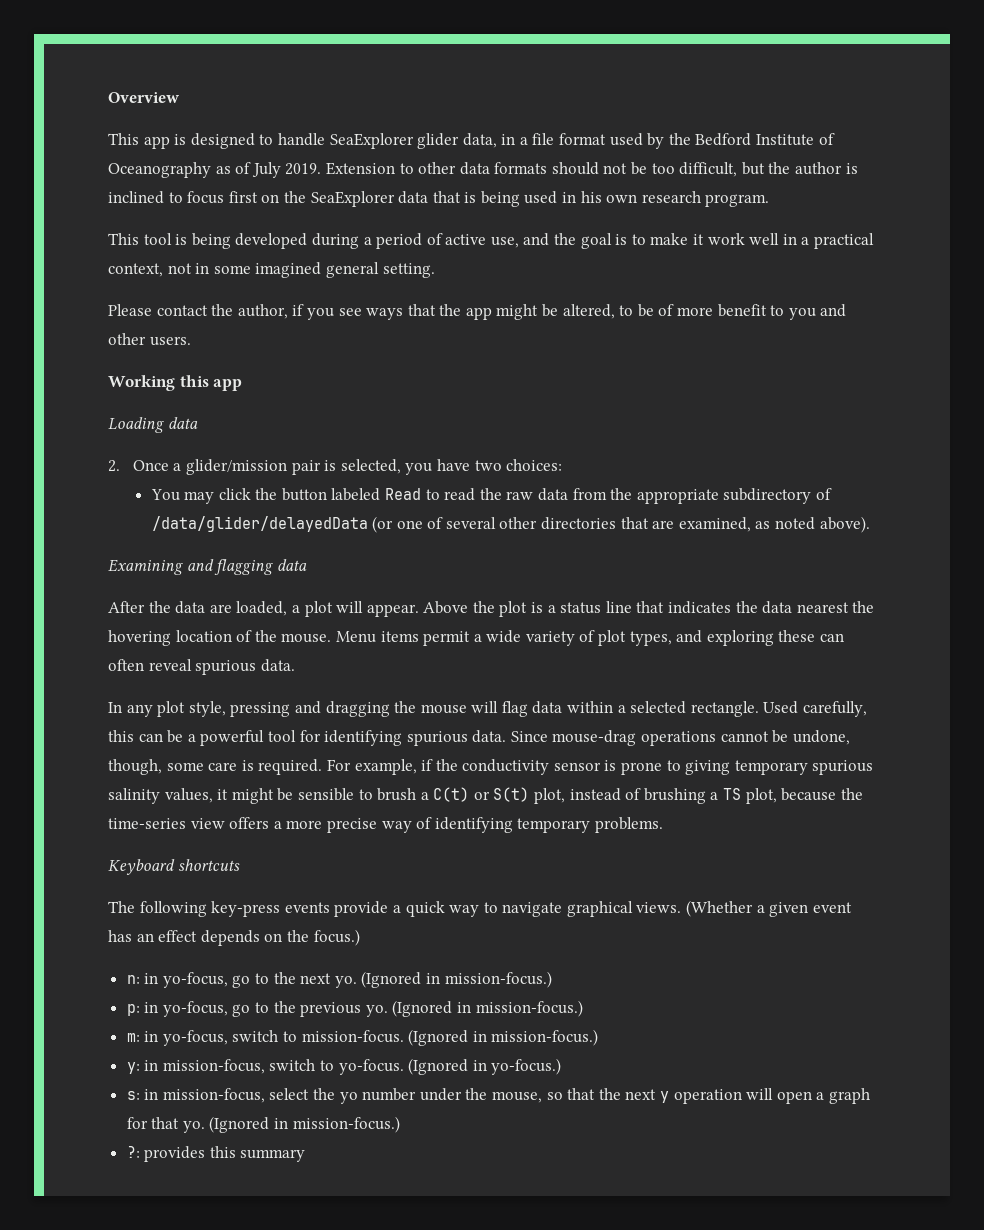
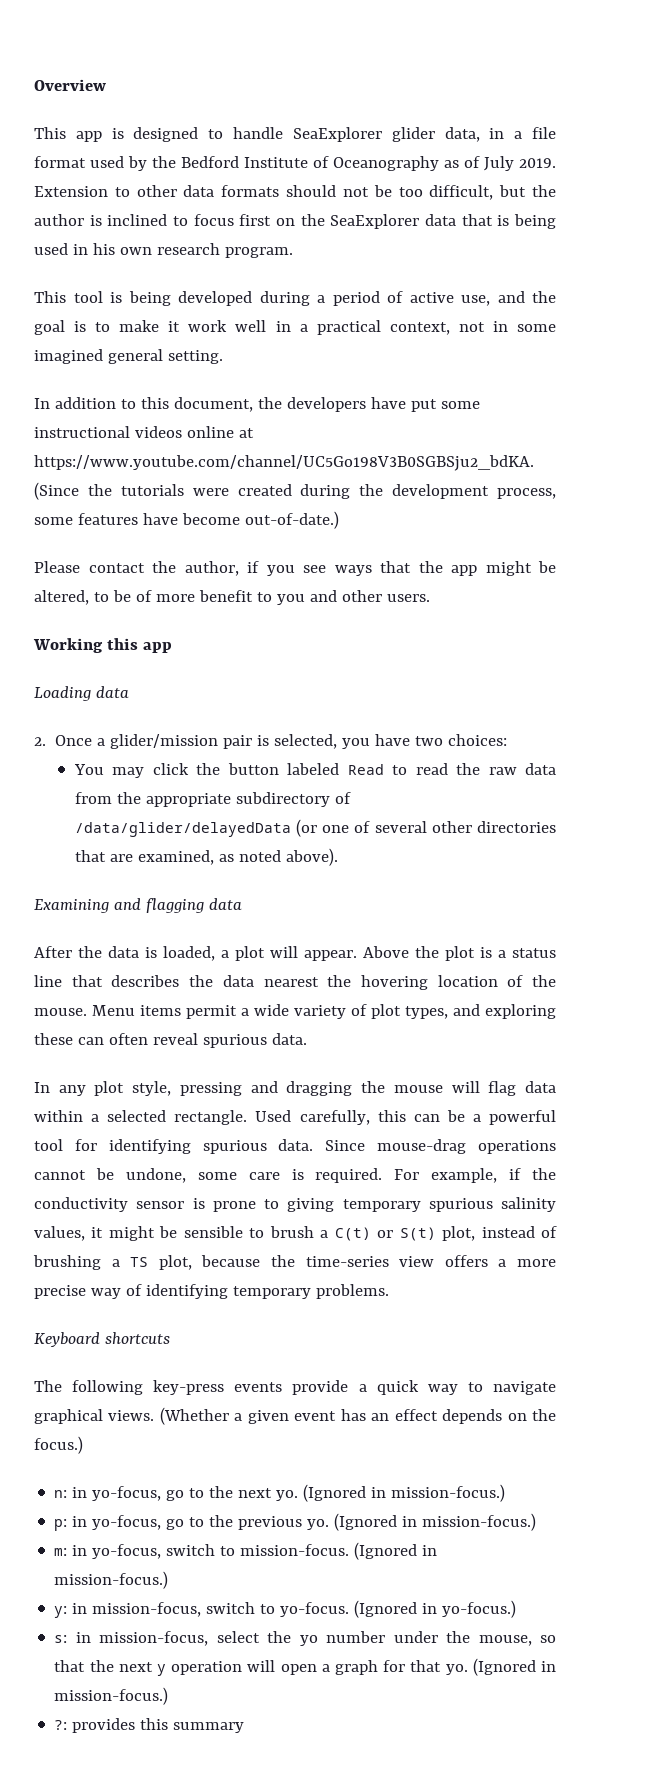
(435, 270) none -> [34,397,480,412] [34,426,254,438] [34,455,534,471] [34,482,556,500] [34,511,339,529] // In addition to this document, the developers have put some instructional videos online at https://www.youtube.com/channel/UC5Go198V3B0SGBSju2_bdKA. (Since the tutorials were created during the development process, some features have become out-of-date.)
[209,604,232,613] are -> [145,947,157,958] is
[668,601,732,614] indicates -> [111,975,180,987] describes
[108,759,162,775] though, -> (186, 1175) none

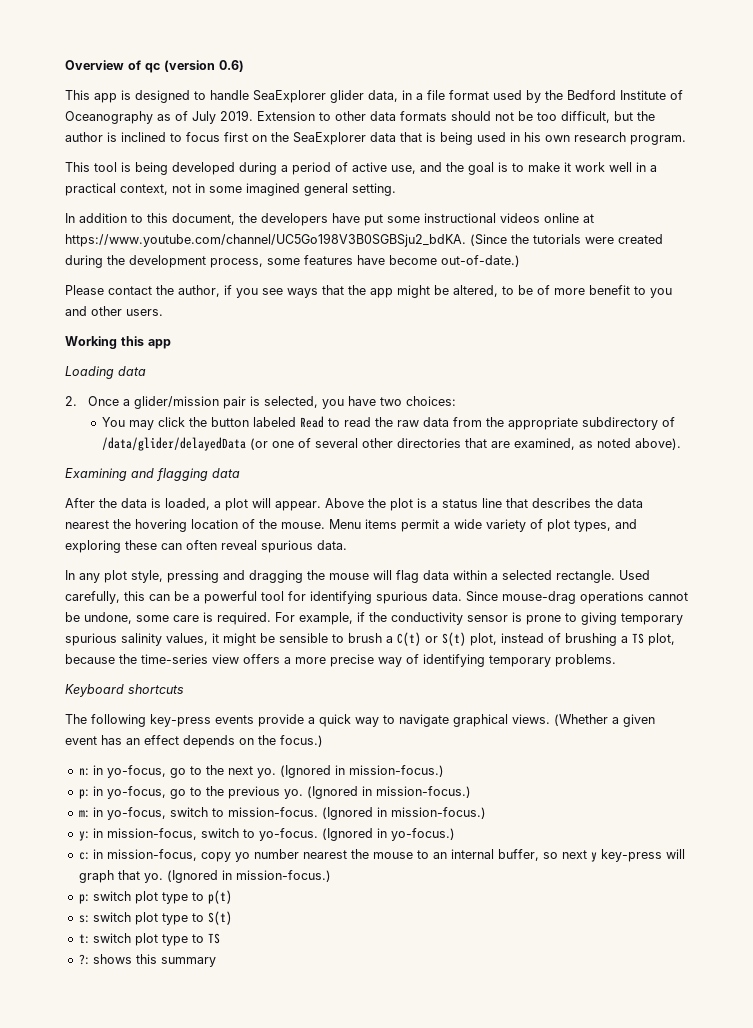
(106, 85) none -> [128,60,244,73] of qc (version 0.6)
[54,1631,556,1646] [54,1660,406,1676] s: in mission-focus, select the yo number under the mouse, so that the next y operation will open a graph for -> [78,849,685,862] [78,870,114,883] c: in mission-focus, copy yo number nearest the mouse to an internal buffer, so next y key-press will graph
(169, 1696) none -> [78,890,232,904] [78,911,232,925] [78,933,220,946] // p: switch plot type to p(t) // s: switch plot type to S(t) // t: switch plot type to TS
[72,1718,136,1733] provides -> [92,954,132,964] shows

